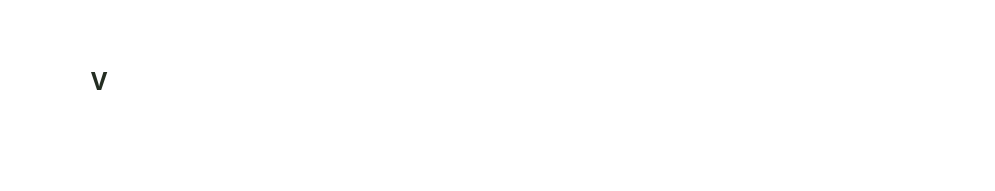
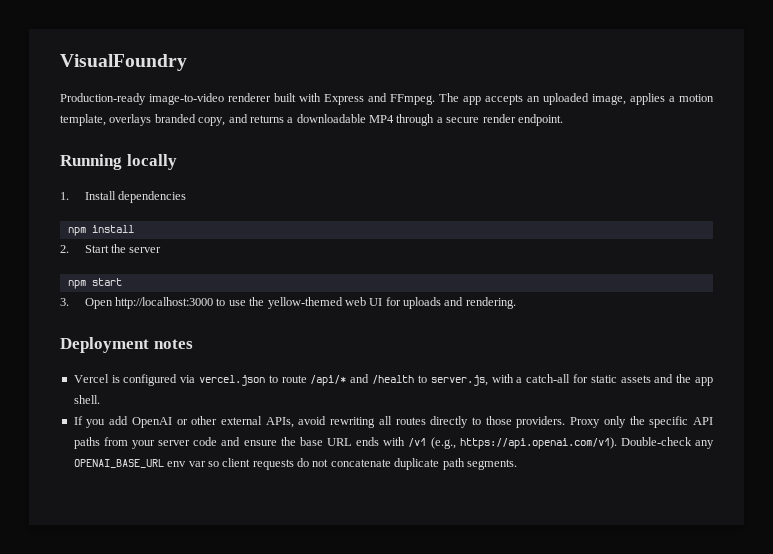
[91,72,108,90] V -> [60,54,187,71] [60,93,714,105] [60,114,563,126] [60,154,177,170] [60,191,187,203] [67,225,134,236] [60,244,162,253] [67,278,122,289] [60,297,516,309] [60,337,193,353] [73,374,713,386] [73,395,100,404] [73,416,713,428] [73,437,714,449] [73,458,517,470] VisualFoundry // Production-ready image-to-video renderer built with Express and FFmpeg. The app accepts an uploaded image, applies a motion template, overlays branded copy, and returns a downloadable MP4 through a secure render endpoint. // Running locally // 1. Install dependencies // npm install // 2. Start the server // npm start // 3. Open http://localhost:3000 to use the yellow-themed web UI for uploads and rendering. // Deployment notes // Vercel is configured via vercel.json to route /api/* and /health to server.js, with a catch-all for static assets and the app shell. // If you add OpenAI or other external APIs, avoid rewriting all routes directly to those providers. Proxy only the specific API paths from your server code and ensure the base URL ends with /v1 (e.g., https://api.openai.com/v1). Double-check any OPENAI_BASE_URL env var so client requests do not concatenate duplicate path segments.

